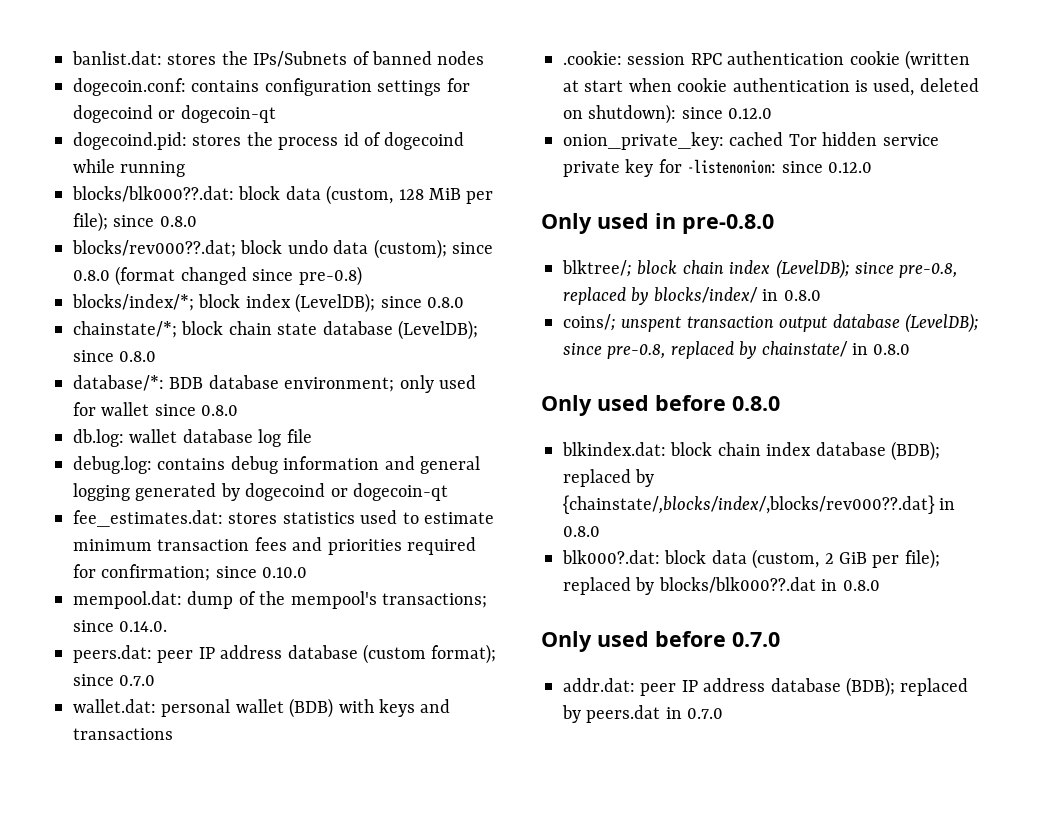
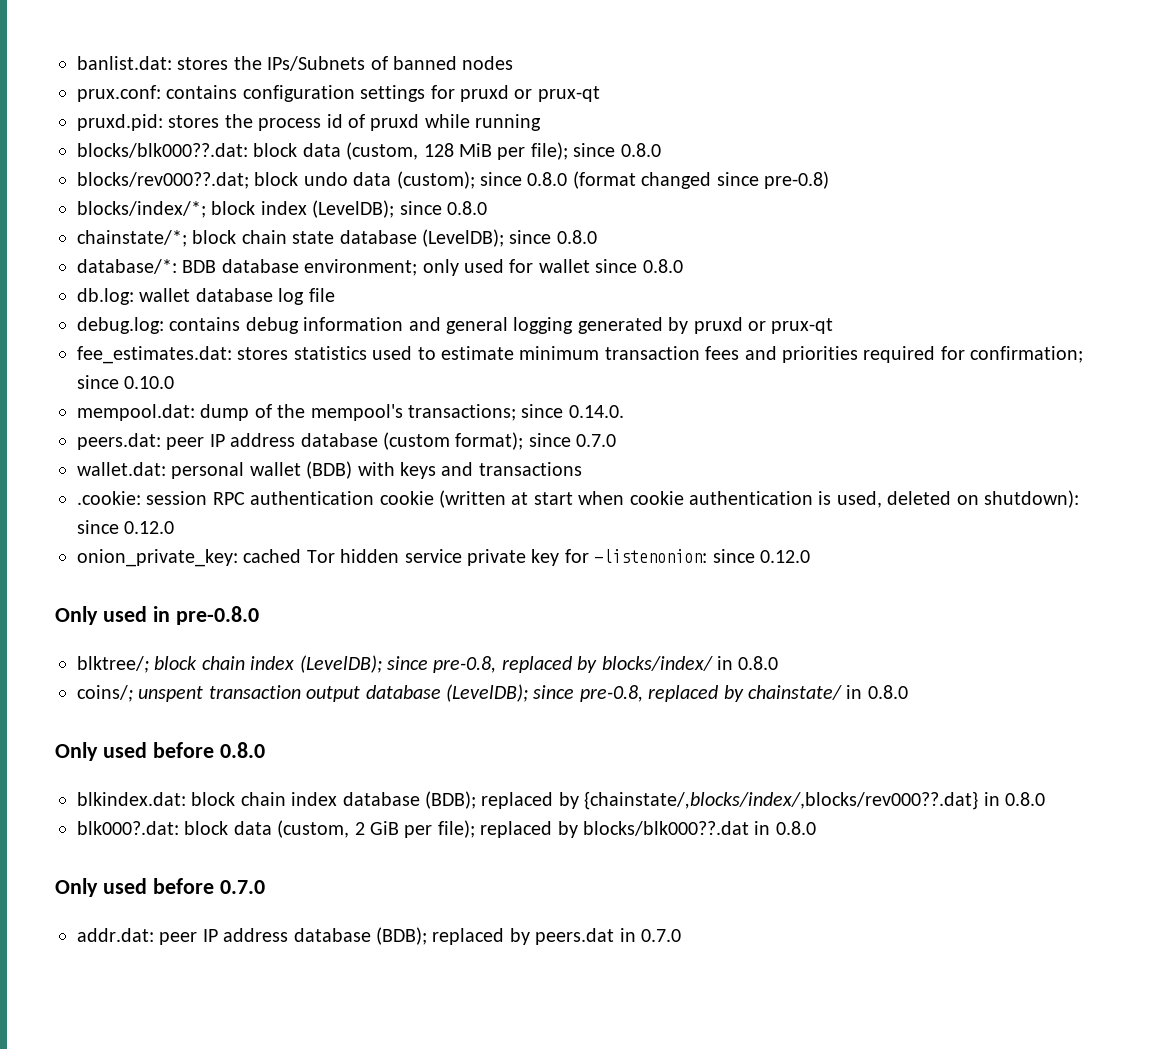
[73,78,186,96] dogecoin.conf: -> [77,85,161,102] prux.conf:
[73,105,276,123] [73,132,187,150] dogecoind or dogecoin-qt // dogecoind.pid: -> [459,85,600,102] [77,114,163,131] pruxd or prux-qt // pruxd.pid:
[384,132,465,150] dogecoind -> [370,114,420,131] pruxd
[245,483,448,501] dogecoind or dogecoin-qt -> [693,317,834,334] pruxd or prux-qt

